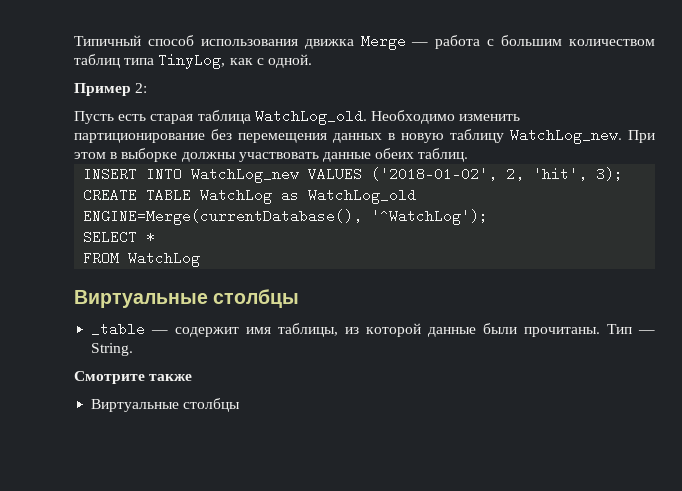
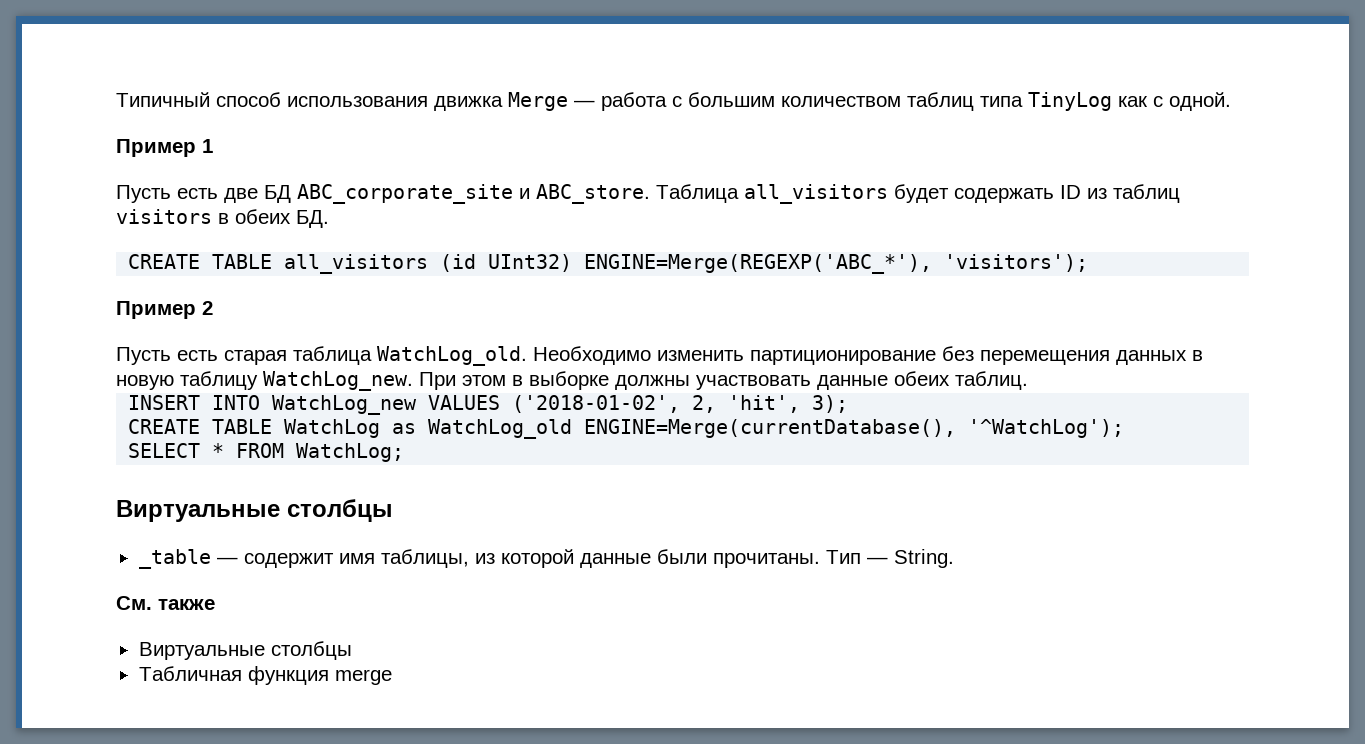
[158,53,226,69] TinyLog, -> [1028,92,1112,111] TinyLog
[135,83,148,93] 2: -> [202,139,213,153] [116,184,1180,204] [116,209,329,228] [128,254,1089,274] [116,301,213,319] 1 // Пусть есть две БД ABC_corporate_site и ABC_store. Таблица all_visitors будет содержать ID из таблиц visitors в обеих БД. // CREATE TABLE all_visitors (id UInt32) ENGINE=Merge(REGEXP('ABC_*'), 'visitors'); // Пример 2
[83,251,201,267] // FROM WatchLog -> [236,443,405,462] FROM WatchLog;
[74,371,145,384] Смотрите -> [116,596,152,610] См.
(241, 405) none -> [138,666,392,685] // Табличная функция merge

